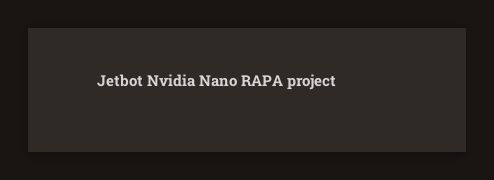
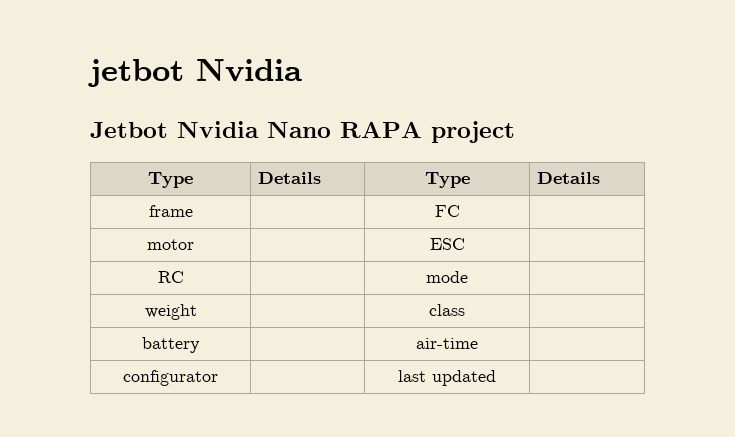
(97, 80) none -> [88,59,302,87] jetbot Nvidia //
(337, 82) none -> [148,172,193,188] [258,172,322,184] [424,172,470,188] [537,172,601,184] [148,205,193,217] [434,205,460,217] [147,239,194,250] [429,238,465,250] [157,271,184,283] [426,271,468,283] [144,304,197,320] [429,304,465,316] [142,337,200,353] [416,338,478,349] [123,370,218,386] [398,370,496,386] // Type | Details | Type | Details // frame | | FC | // motor | | ESC | // RC | | mode | // weight | | class | // battery | | air-time | // configurator | | last updated |

